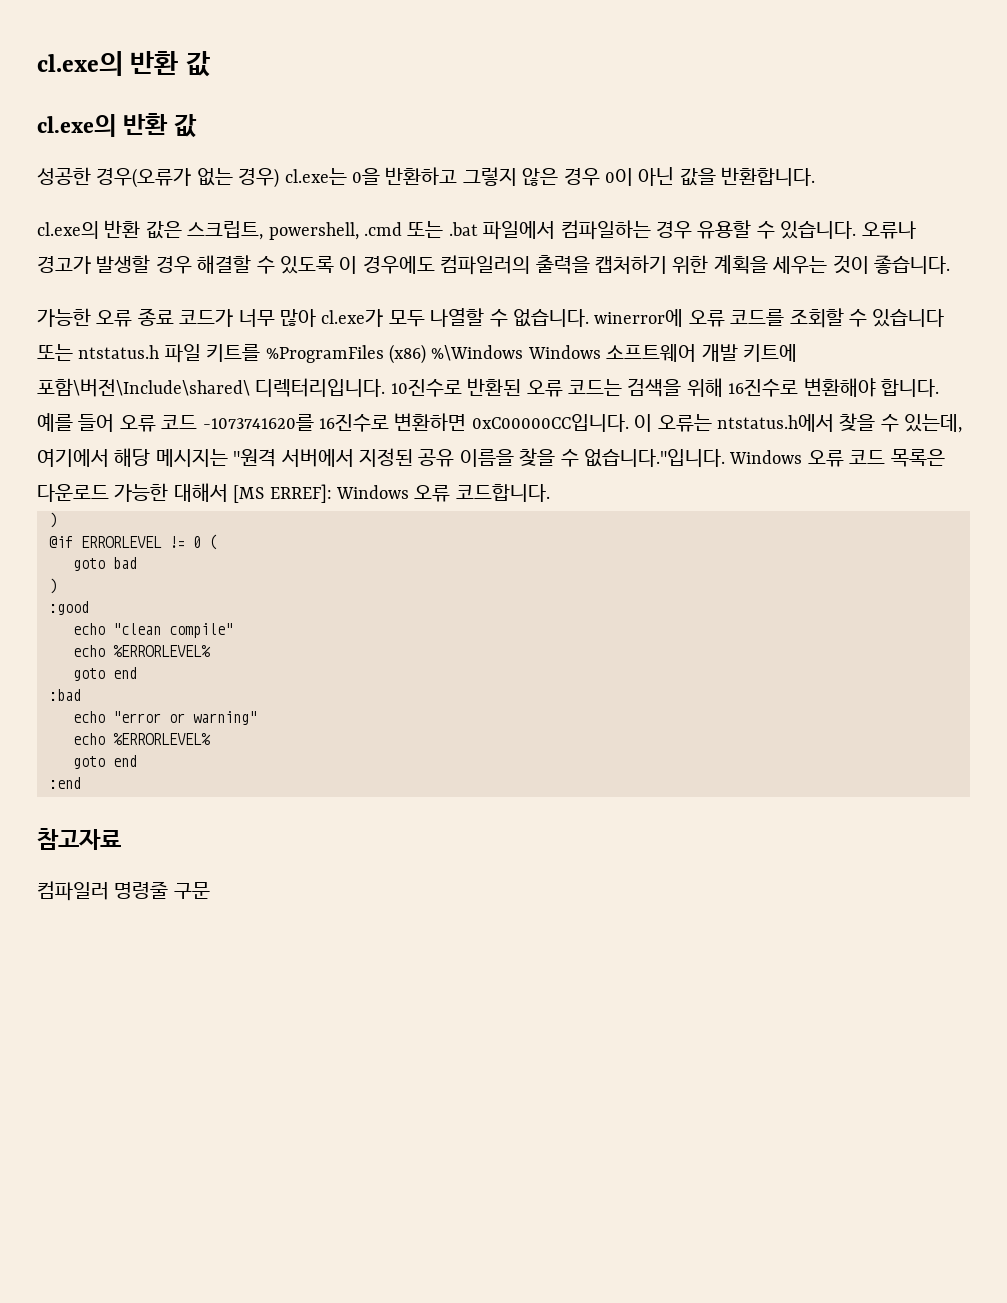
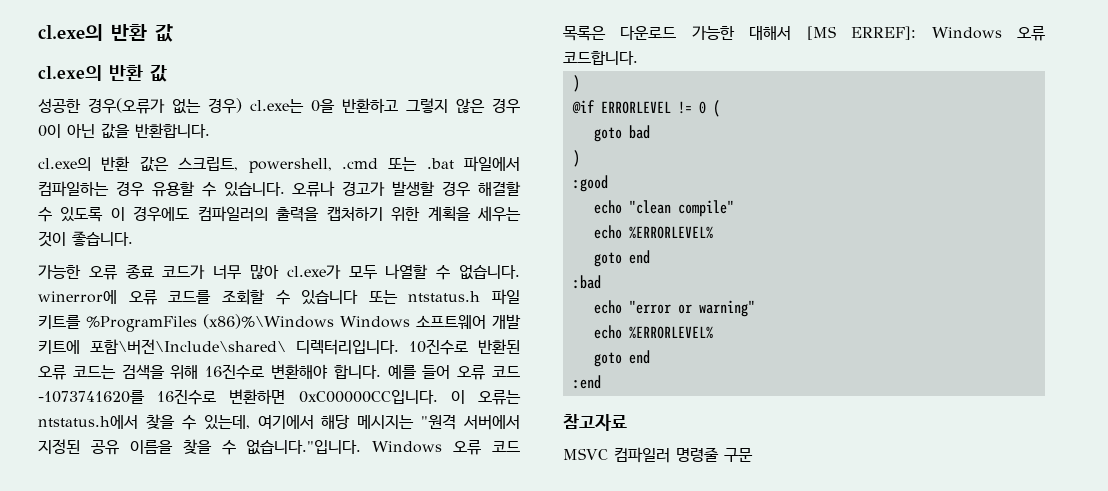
[389,344,524,364] (x86) %\Windows -> [203,314,334,329] (x86)%\Windows
(121, 839) none -> [563,448,608,460] MSVC

